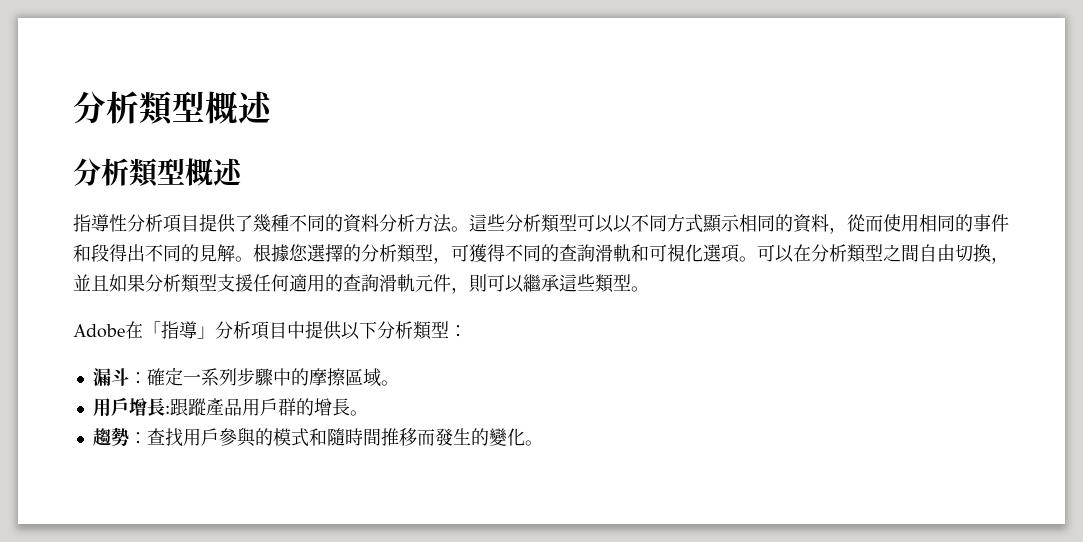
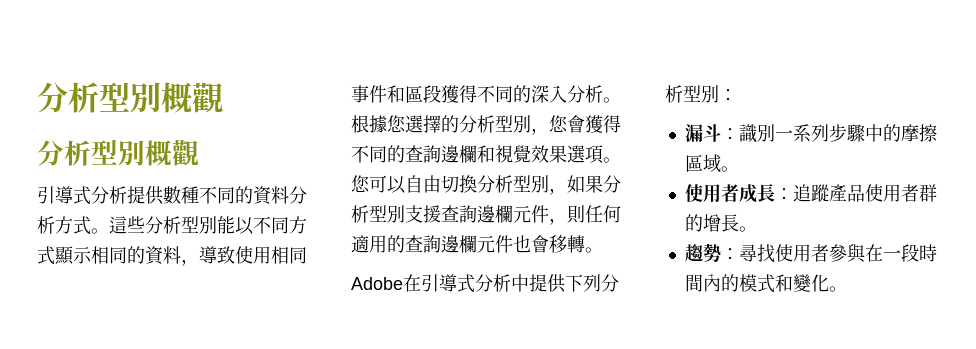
[73,91,273,125] [73,158,243,187] [73,214,271,233] 分析類型概述 // 分析類型概述 // 指導性分析項目提供了幾 -> [37,82,223,113] [37,140,199,166] [37,186,181,205] 分析型別概觀 // 分析型別概觀 // 引導式分析提供數
[433,214,452,233] 法 -> [73,216,91,235] 式
[541,214,614,233] 類型可以 -> [181,216,235,234] 型別能
[847,214,883,232] 從而 -> [199,246,235,264] 導致
[955,214,1009,232] [73,244,235,262] 的事件和段得出不同的見解 -> [351,85,603,103] 事件和區段獲得不同的深入分析
[397,244,469,264] 類型，可 -> [495,115,585,135] 型別，您會
[595,244,1009,264] [73,274,649,294] [73,321,449,340] 滑軌和可視化選項。可以在分析類型之間自由切換，並且如果分析類型支援任何適用的查詢滑軌元件，則可以繼承這些類型。 // Adobe在「指導」分析項目中提供以下分析類型 -> [441,145,621,164] [351,175,621,195] [351,205,621,225] [351,235,603,253] [351,274,619,293] [665,85,719,103] 邊欄和視覺效果選項。您可以自由切換分析型別，如果分析型別支援查詢邊欄元件，則任何適用的查詢邊欄元件也會移轉。 // Adobe在引導式分析中提供下列分析型別
[146,367,183,386] 確定 -> [738,124,775,143] 識別
[92,397,278,417] 用戶增長:跟蹤產品用戶 -> [684,184,919,203] 使用者成長：追蹤產品使用者
[146,427,489,447] 查找用戶參與的模式和隨時間推移而發生的 -> [738,243,937,263] [684,274,793,293] 尋找使用者參與在一段時間內的模式和

